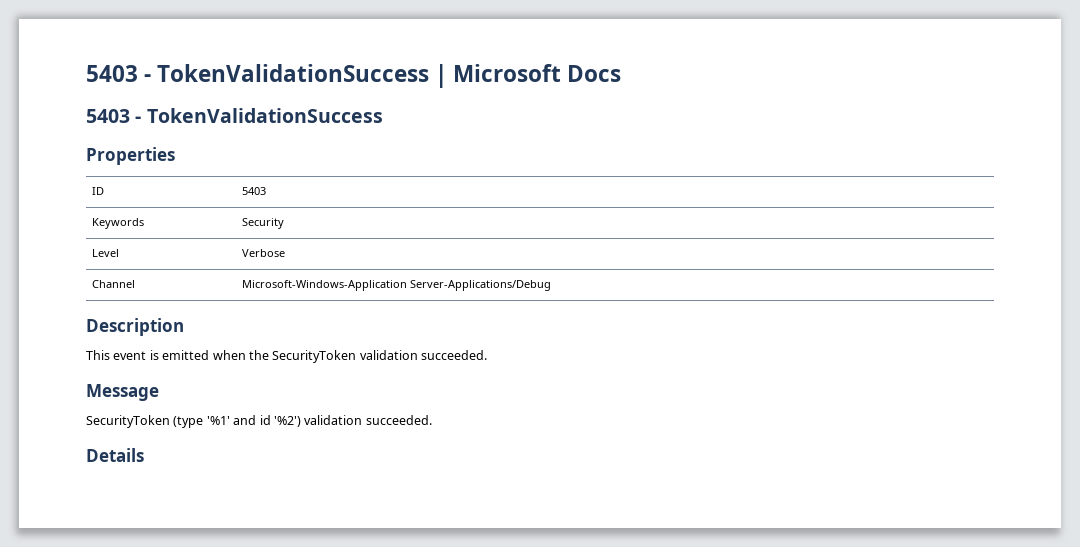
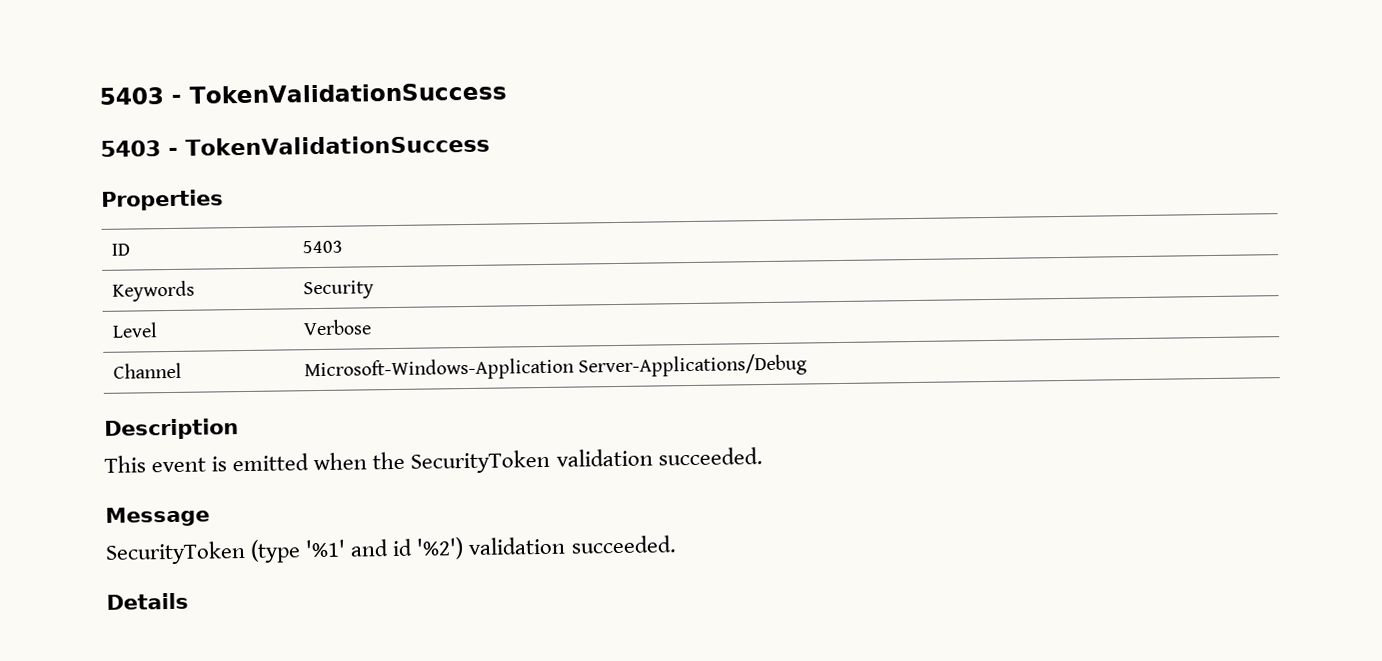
[86,64,622,88] 5403 - TokenValidationSuccess | Microsoft Docs -> [99,82,507,105] 5403 - TokenValidationSuccess

